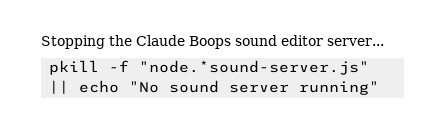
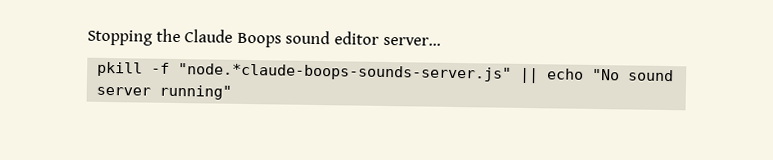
[139,60,370,75] "node.*sound-server.js" -> [178,63,513,82] "node.*claude-boops-sounds-server.js"

